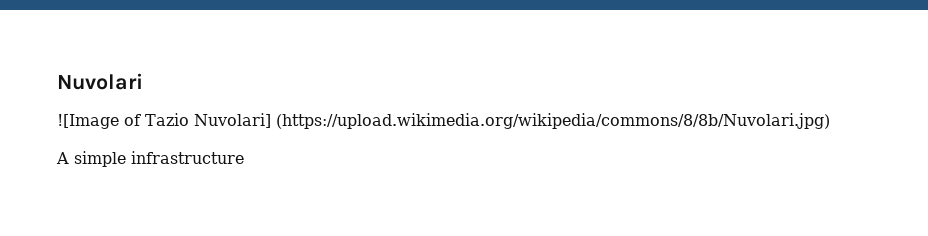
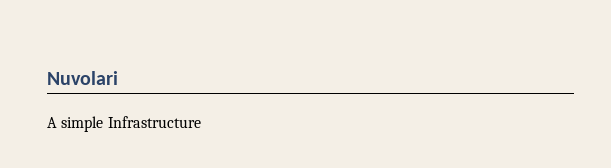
[57,113,830,129] // ![Image of Tazio Nuvolari] (https://upload.wikimedia.org/wikipedia/commons/8/8b/Nuvolari.jpg) -> (118, 78) none
[131,151,244,164] infrastructure -> [107,116,201,128] Infrastructure

